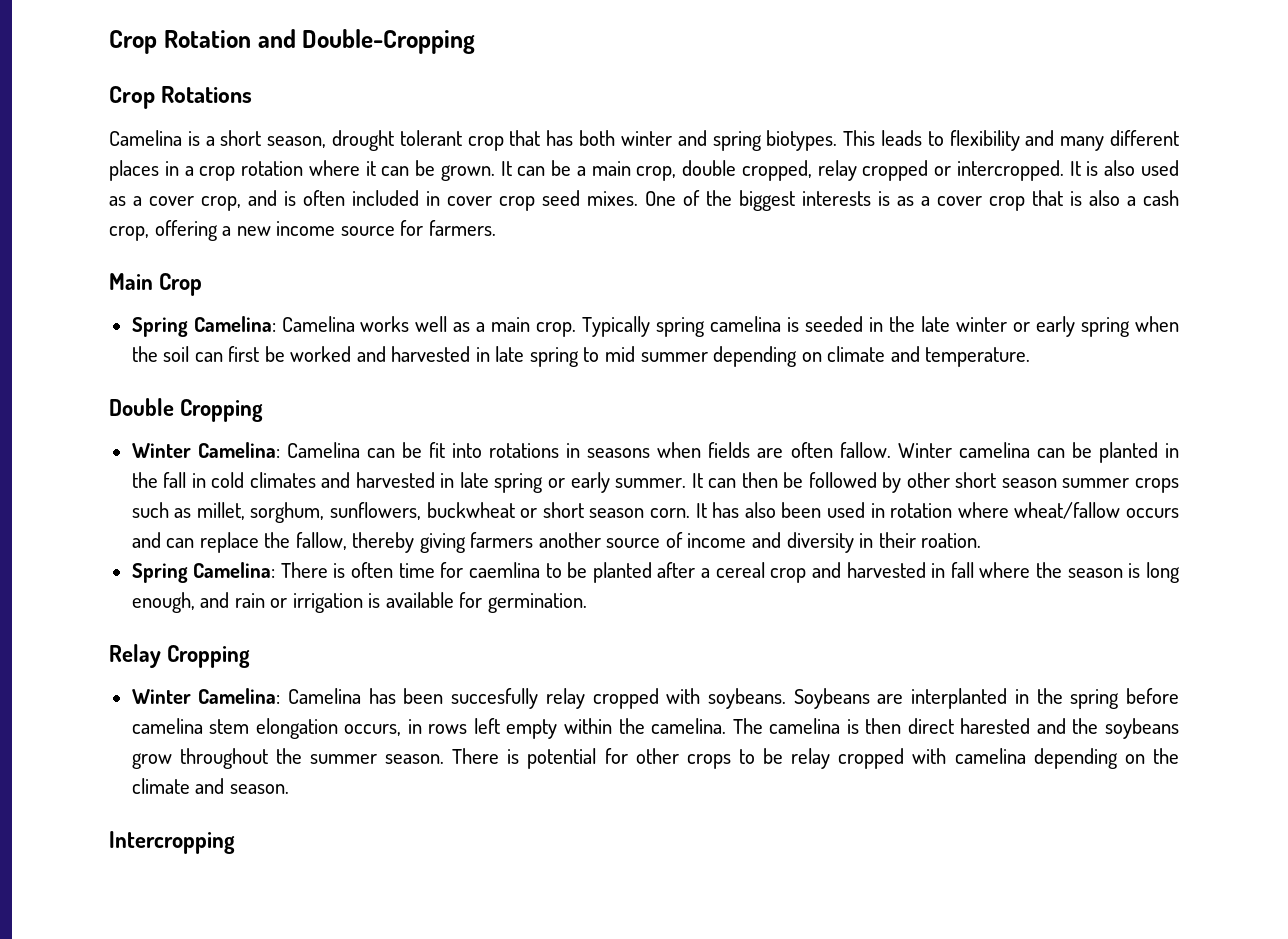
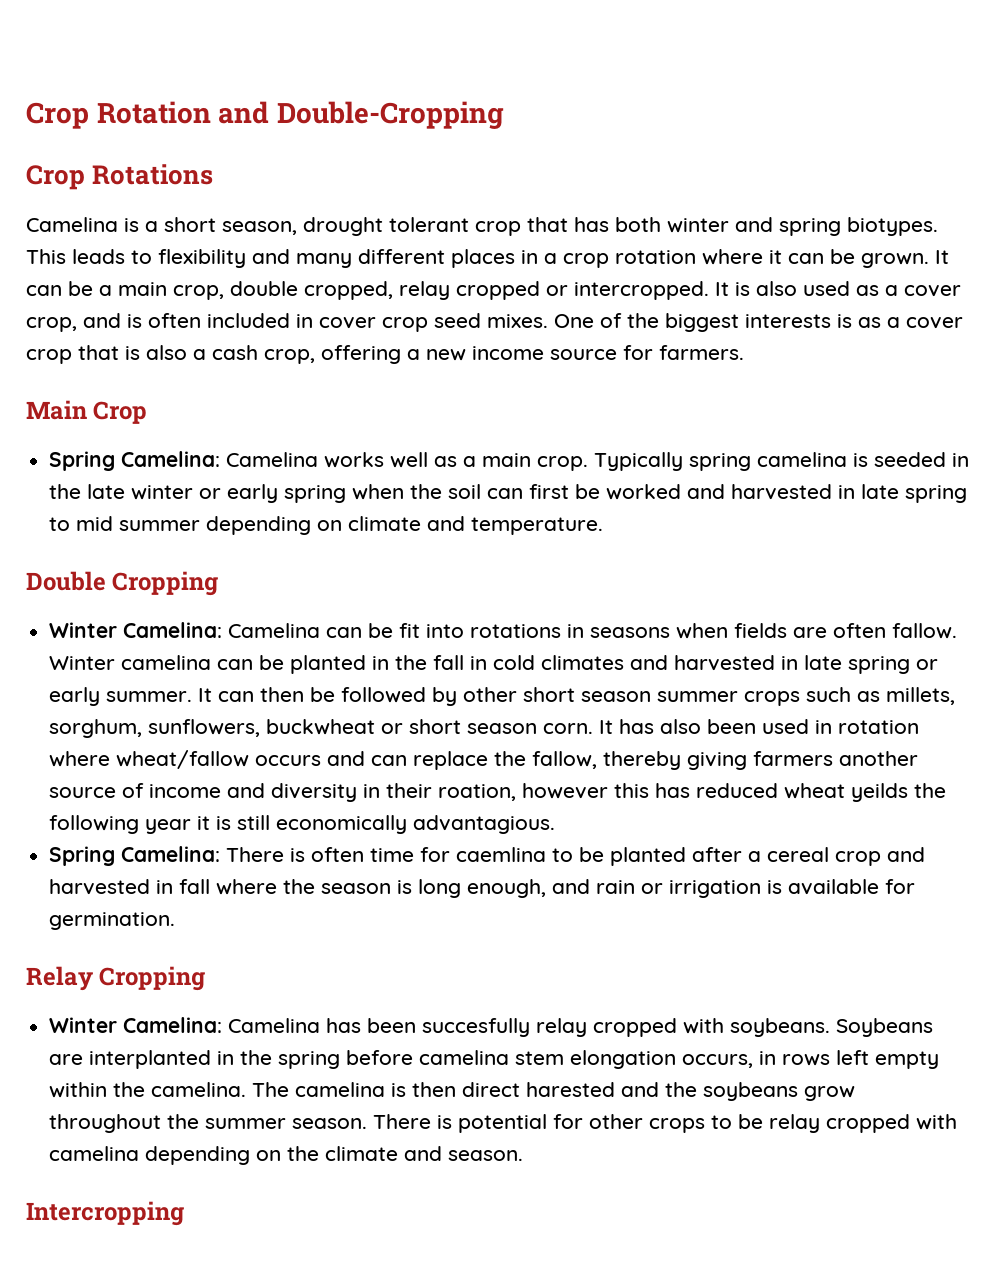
[196,502,245,520] millet, -> [886,687,956,705] millets,
[921,533,982,548] roation. -> [438,783,947,802] [49,815,556,834] roation, however this has reduced wheat yeilds the following year it is still economically advantagious.

